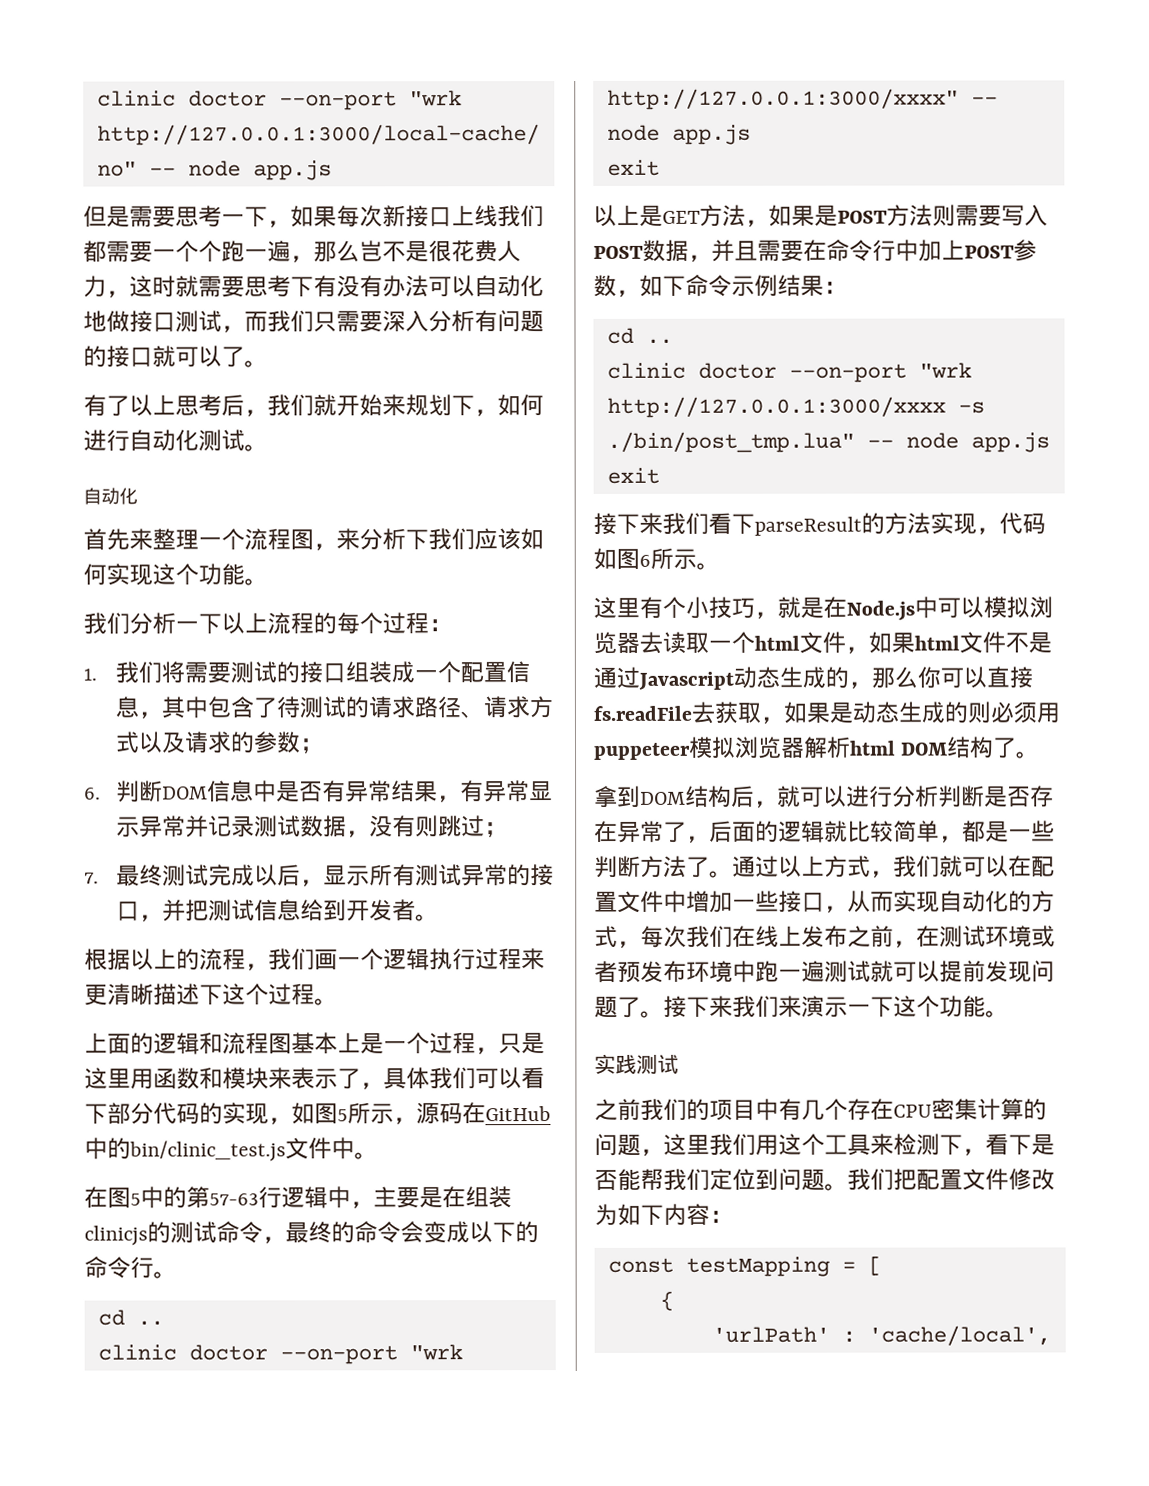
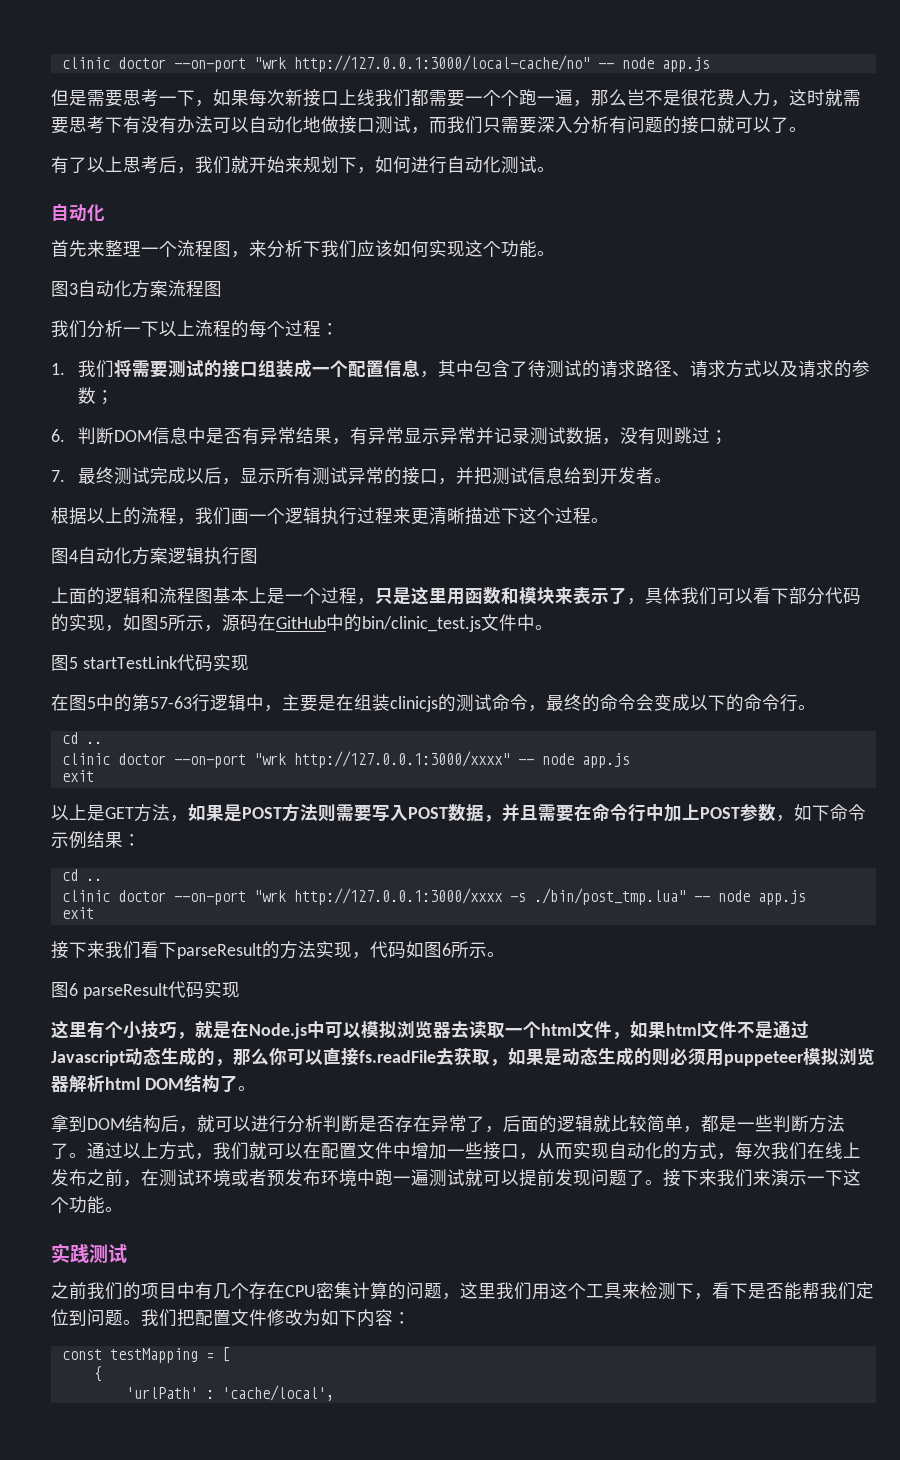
(268, 582) none -> [51,280,222,298] // 图3自动化方案流程图
(338, 1002) none -> [51,547,258,565] // 图4自动化方案逻辑执行图
(378, 1156) none -> [51,654,249,672] // 图5 startTestLink代码实现
(720, 566) none -> [51,981,240,999] // 图6 parseResult代码实现

